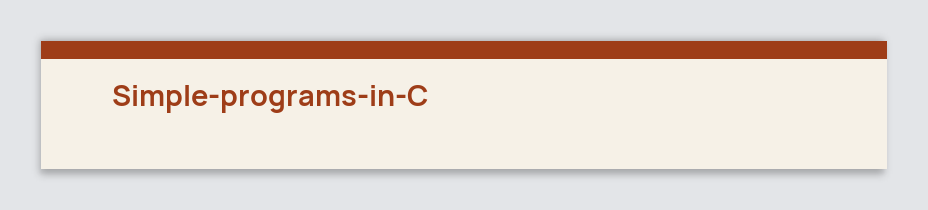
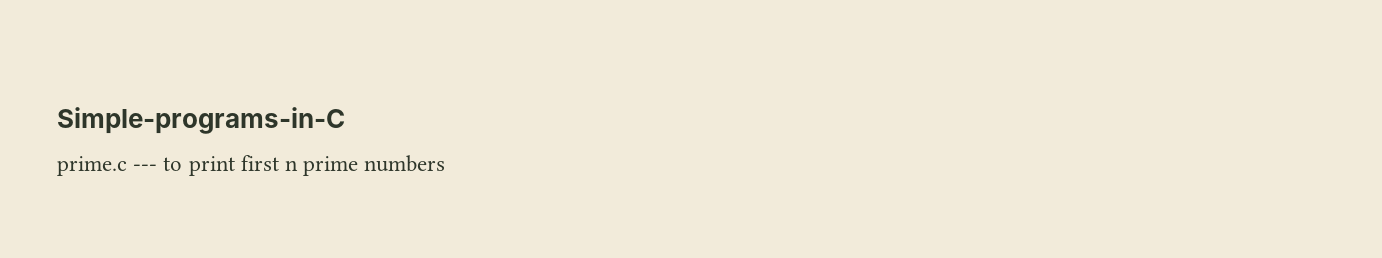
(428, 99) none -> [57,155,446,176] // prime.c --- to print first n prime numbers

